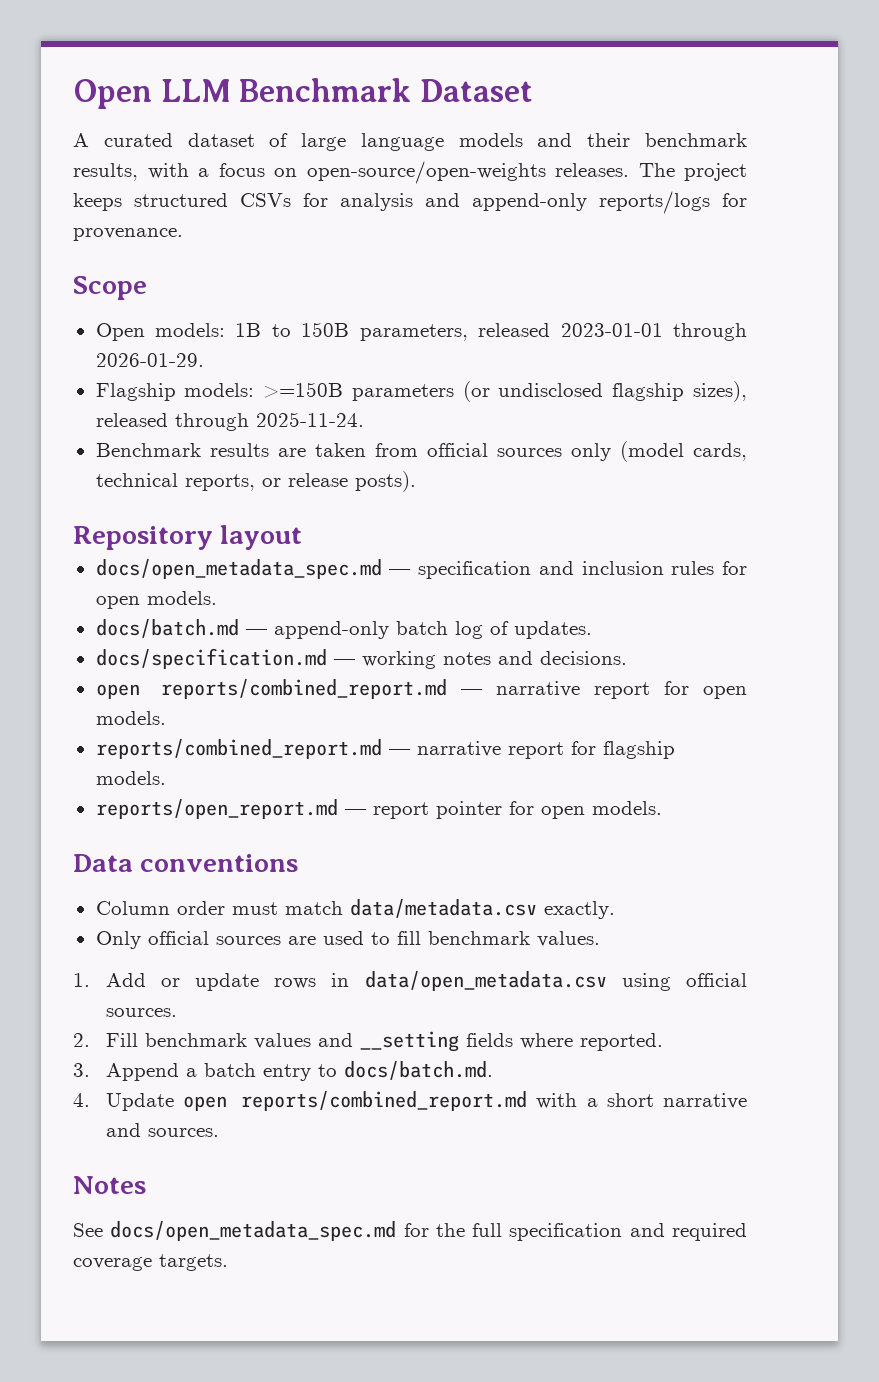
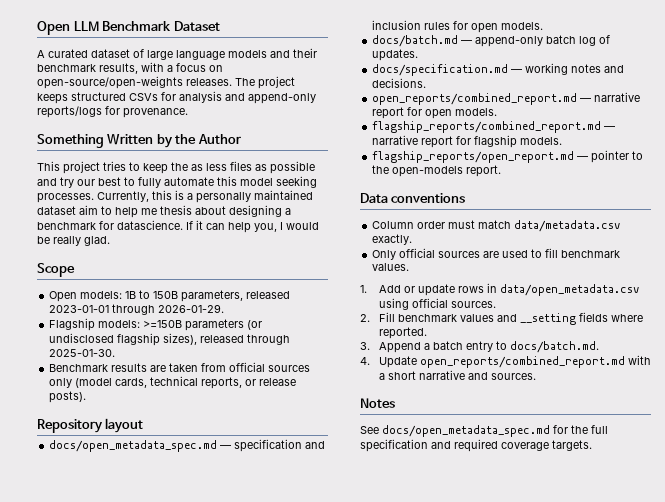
(183, 234) none -> [37,134,241,148] [37,161,315,174] [37,176,317,188] [37,190,313,203] [37,205,291,218] [37,220,319,233] [37,236,110,246] // Something Written by the Author // This project tries to keep the as less files as possible and try our best to fully automate this model seeking processes. Currently, this is a personally maintained dataset aim to help me thesis about designing a benchmark for datascience. If it can help you, I would be really glad.
[255,412,364,427] 2025-11-24. -> [49,349,116,357] 2025-01-30.
[95,679,448,699] open reports/combined_report.md -> [372,93,578,105] open_reports/combined_report.md
[95,739,382,759] reports/combined_report.md -> [372,121,602,133] flagship_reports/combined_report.md
[95,799,662,819] reports/open_report.md — report pointer for open models. -> [372,150,644,163] [372,165,502,177] flagship_reports/open_report.md — pointer to the open-models report.
[182,1091,528,1111] open reports/combined_report.md -> [419,356,625,368] open_reports/combined_report.md

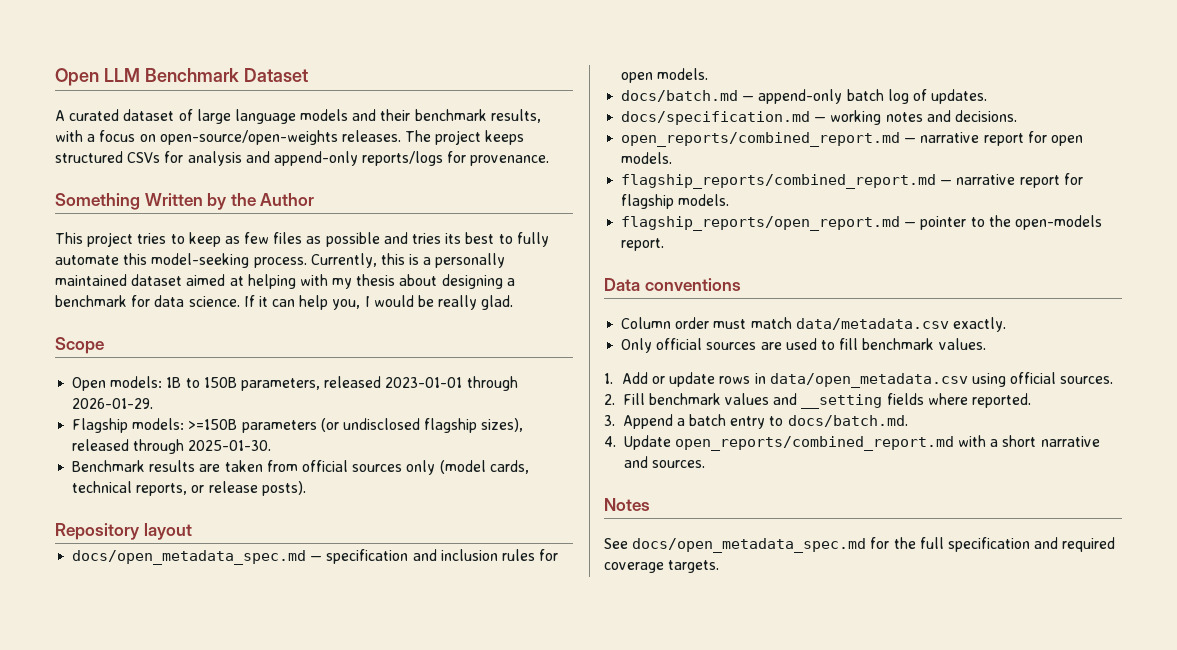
[171,162,227,171] the as less -> [224,232,270,244] as few
[60,177,95,188] try our -> [412,233,462,244] tries its
[240,176,317,188] [37,193,94,203] model seeking processes. -> [151,253,307,268] model-seeking process.
[79,205,157,218] aim to help me -> [186,274,353,289] aimed at helping with my
[117,220,183,230] datascience. -> [154,295,240,307] data science.

